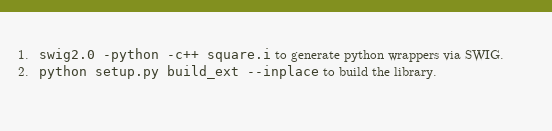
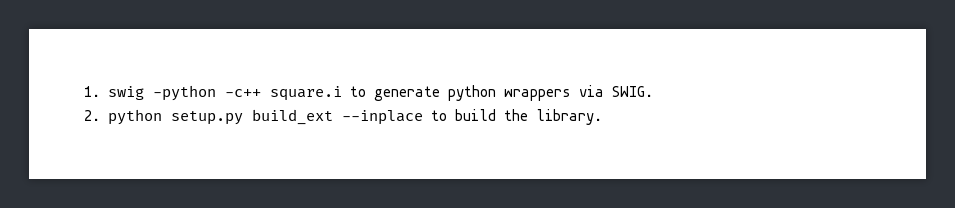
[38,48,95,62] swig2.0 -> [107,86,144,100] swig

